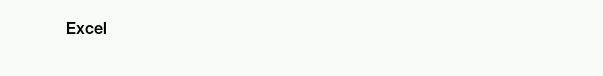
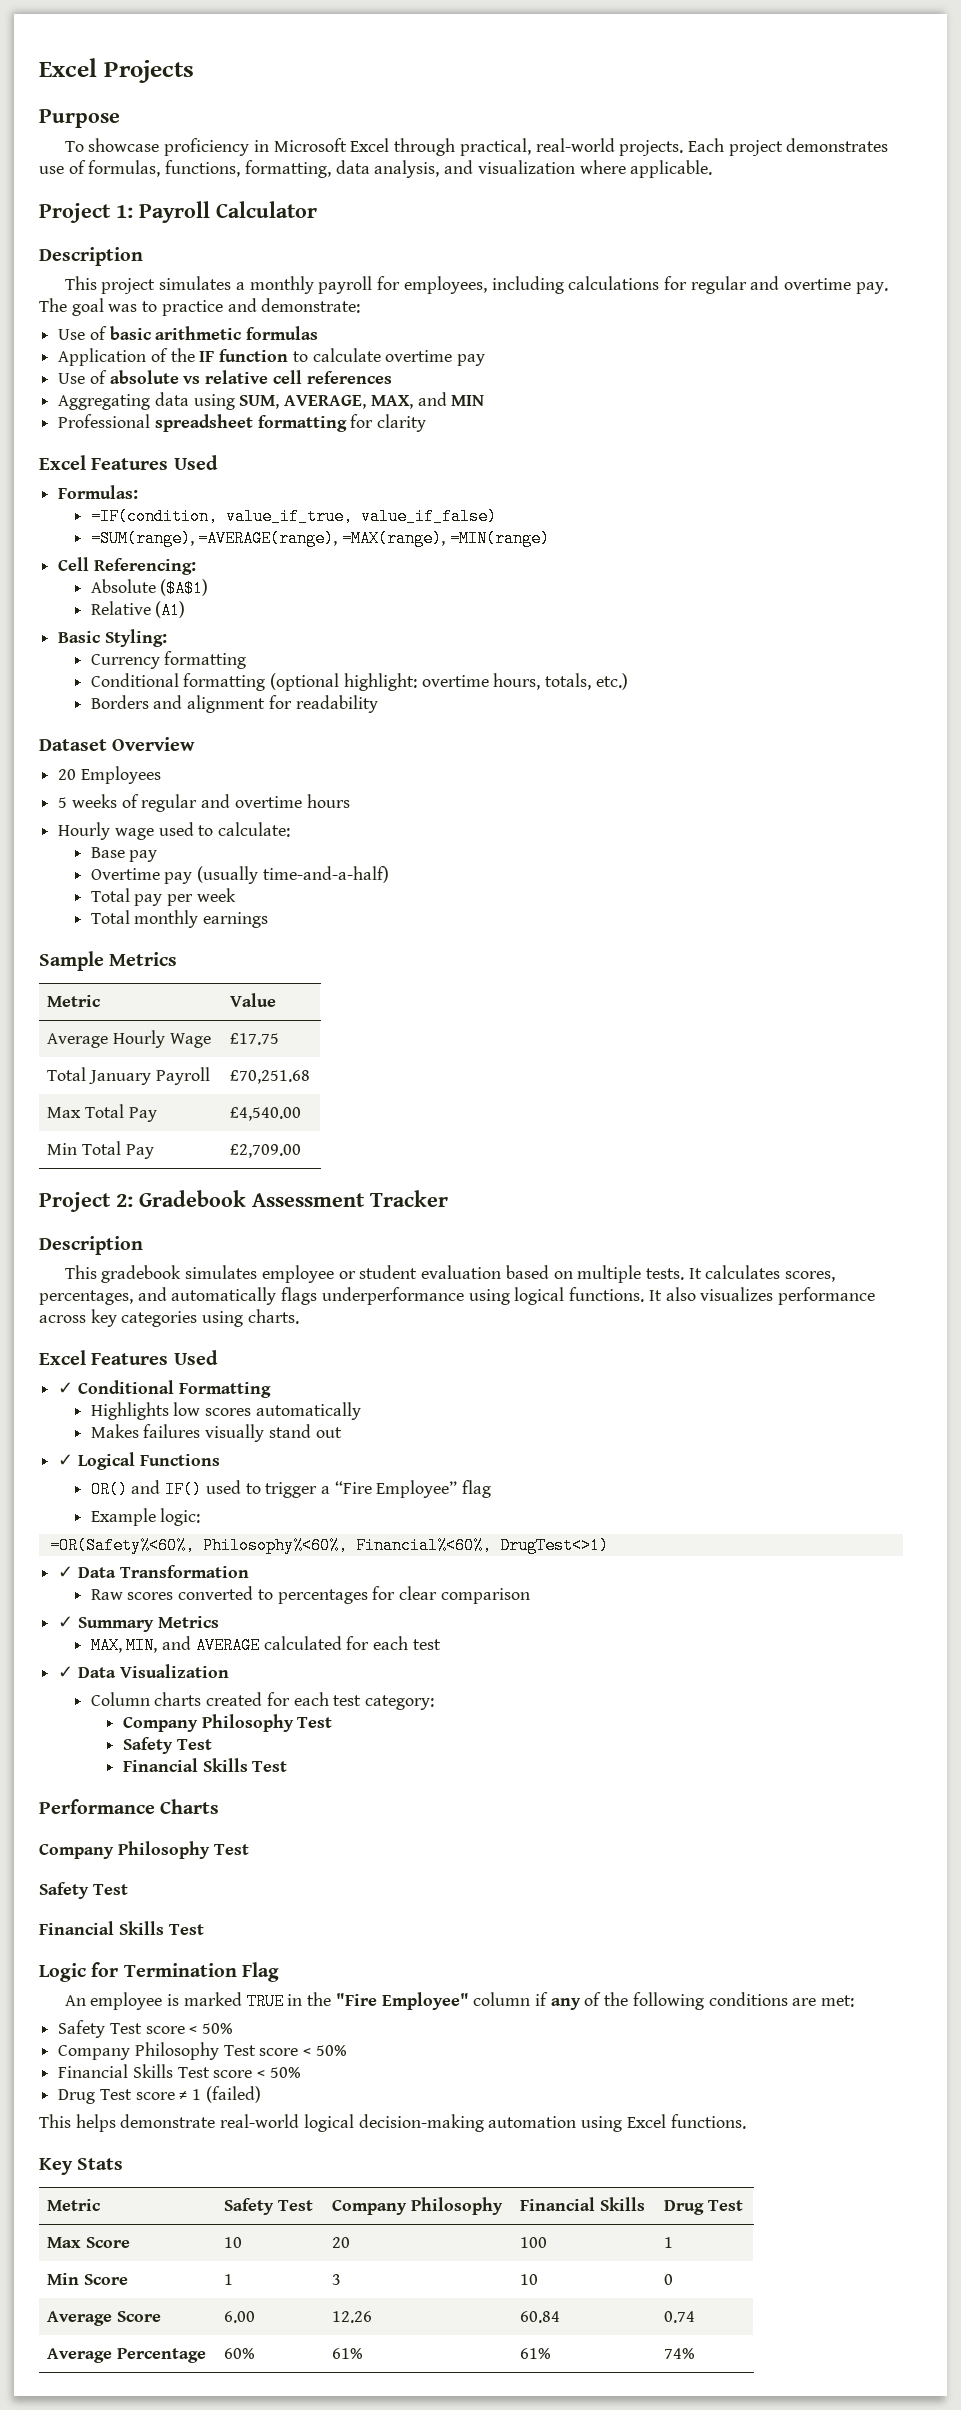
[66,22,107,34] Excel -> [39,58,194,83] [39,109,120,128] [64,138,889,156] [39,160,713,178] [39,201,317,223] [39,247,143,266] [64,276,888,294] [39,298,361,316] [58,326,319,340] [58,348,486,366] [58,370,392,384] [58,392,485,410] [58,414,427,432] [39,455,218,470] [58,485,139,499] [90,508,497,525] [90,530,550,547] [58,557,196,575] [90,579,209,597] [90,601,186,619] [58,629,167,647] [90,651,247,669] [90,673,628,691] [90,695,378,713] [39,737,196,751] [58,766,161,784] [58,794,350,812] [58,822,291,840] [90,847,158,862] [90,866,389,884] [90,888,236,906] [90,910,269,928] [39,951,178,971] [47,995,101,1007] [230,993,277,1007] [47,1030,211,1048] [230,1033,280,1045] [47,1067,210,1085] [230,1070,311,1084] [47,1104,157,1122] [230,1107,302,1121] [47,1141,154,1159] [230,1144,302,1158] [39,1190,448,1212] [39,1236,143,1255] [64,1265,836,1283] [39,1287,875,1305] [39,1309,299,1327] [39,1350,218,1365] [58,1380,271,1398] [90,1402,361,1420] [90,1424,342,1442] [58,1452,220,1470] [90,1480,492,1498] [90,1508,201,1526] [49,1537,609,1554] [58,1565,249,1578] [90,1586,530,1604] [58,1616,219,1632] [90,1636,441,1654] [58,1664,229,1678] [90,1692,434,1710] [122,1714,333,1732] [122,1737,212,1754] [122,1758,288,1772] [39,1799,220,1814] [39,1841,249,1859] [39,1882,128,1899] [39,1921,204,1935] [39,1962,279,1982] [64,1992,855,2010] [58,2020,234,2038] [58,2042,347,2060] [58,2064,301,2078] [58,2086,261,2104] [39,2114,746,2132] [39,2158,124,2175] [47,2199,101,2211] [224,2198,314,2215] [332,2197,504,2215] [520,2197,646,2211] [664,2200,744,2215] [47,2237,130,2248] [224,2237,243,2248] [332,2237,351,2248] [520,2237,548,2248] [664,2237,674,2248] [47,2273,128,2285] [224,2274,234,2285] [332,2274,342,2285] [520,2274,539,2285] [664,2274,674,2285] [47,2311,161,2326] [224,2311,256,2323] [332,2311,373,2323] [520,2311,561,2323] [664,2311,696,2323] [47,2348,206,2363] [224,2348,256,2359] [332,2348,364,2359] [520,2348,552,2359] [664,2348,696,2359] Excel Projects // Purpose // To showcase proficiency in Microsoft Excel through practical, real-world projects. Each project demonstrates use of formulas, functions, formatting, data analysis, and visualization where applicable. // Project 1: Payroll Calculator // Description // This project simulates a monthly payroll for employees, including calculations for regular and overtime pay. The goal was to practice and demonstrate: // Use of basic arithmetic formulas // Application of the IF function to calculate overtime pay // Use of absolute vs relative cell references // Aggregating data using SUM, AVERAGE, MAX, and MIN // Professional spreadsheet formatting for clarity // Excel Features Used // Formulas: // =IF(condition, value_if_true, value_if_false) // =SUM(range), =AVERAGE(range), =MAX(range), =MIN(range) // Cell Referencing: // Absolute ($A$1) // Relative (A1) // Basic Styling: // Currency formatting // Conditional formatting (optional highlight: overtime hours, totals, etc.) // Borders and alignment for readability // Dataset Overview // 20 Employees // 5 weeks of regular and overtime hours // Hourly wage used to calculate: // Base pay // Overtime pay (usually time-and-a-half) // Total pay per week // Total monthly earnings // Sample Metrics // Metric | Value // Average Hourly Wage | £17.75 // Total January Payroll | £70,251.68 // Max Total Pay | £4,540.00 // Min Total Pay | £2,709.00 // Project 2: Gradebook Assessment Tracker // Description // This gradebook simulates employee or student evaluation based on multiple tests. It calculates scores, percentages, and automatically flags underperformance using logical functions. It also visualizes performance across key categories using charts. // Excel Features Used // ✓ Conditional Formatting // Highlights low scores automatically // Makes failures visually stand out // ✓ Logical Functions // OR() and IF() used to trigger a “Fire Employee” flag // Example logic: // =OR(Safety%<60%, Philosophy%<60%, Financial%<60%, DrugTest<>1) // ✓ Data Transformation // Raw scores converted to percentages for clear comparison // ✓ Summary Metrics // MAX, MIN, and AVERAGE calculated for each test // ✓ Data Visualization // Column charts created for each test category: // Company Philosophy Test // Safety Test // Financial Skills Test // Performance Charts // Company Philosophy Test // Safety Test // Financial Skills Test // Logic for Termination Flag // An employee is marked TRUE in the "Fire Employee" column if any of the following conditions are met: // Safety Test score < 50% // Company Philosophy Test score < 50% // Financial Skills Test score < 50% // Drug Test score ≠ 1 (failed) // This helps demonstrate real-world logical decision-making automation using Excel functions. // Key Stats // Metric | Safety Test | Company Philosophy | Financial Skills | Drug Test // Max Score | 10 | 20 | 100 | 1 // Min Score | 1 | 3 | 10 | 0 // Average Score | 6.00 | 12.26 | 60.84 | 0.74 // Average Percentage | 60% | 61% | 61% | 74%

